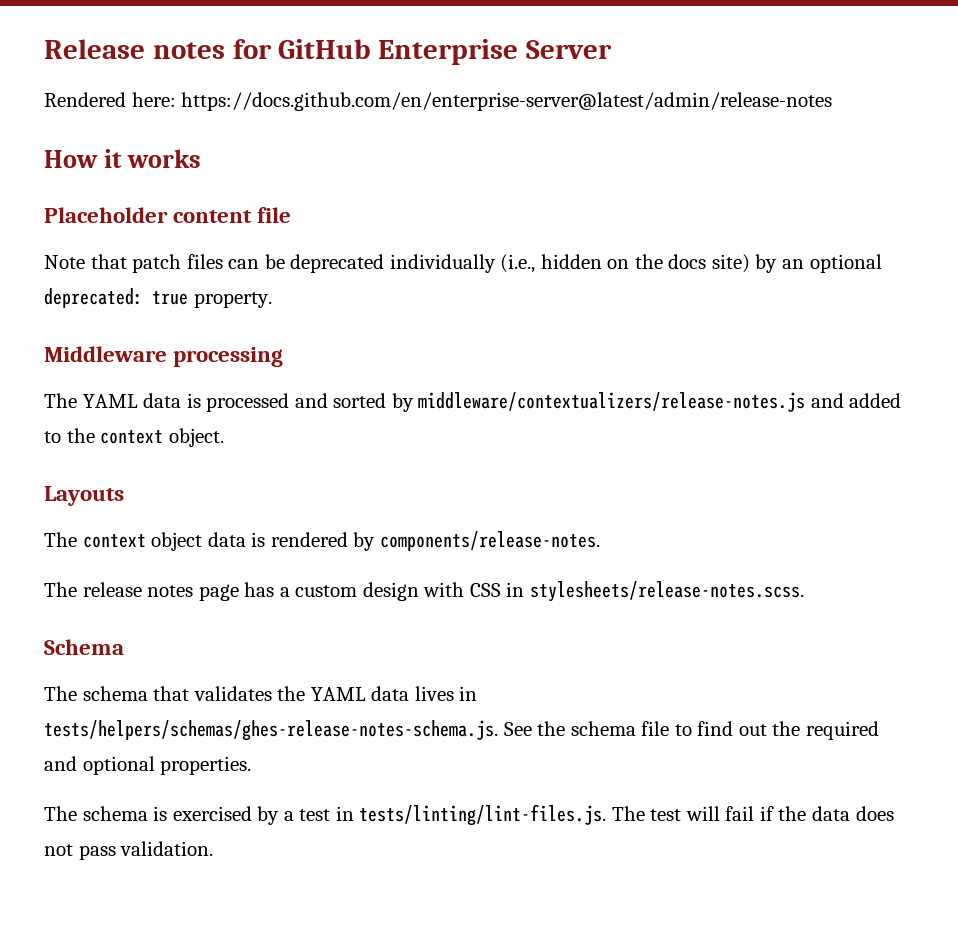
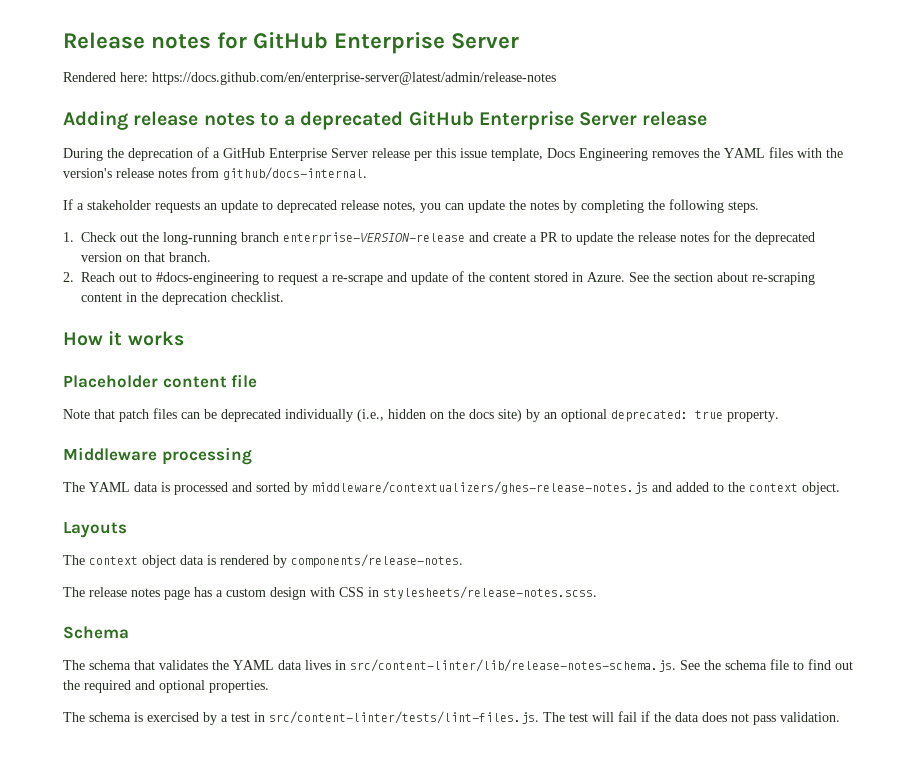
(833, 101) none -> [63,111,708,130] [63,147,843,161] [63,167,367,180] [63,199,759,213] [63,231,816,245] [81,252,212,262] [63,271,816,285] [81,292,285,305] // Adding release notes to a deprecated GitHub Enterprise Server release // During the deprecation of a GitHub Enterprise Server release per this issue template, Docs Engineering removes the YAML files with the version's release notes from github/docs-internal. // If a stakeholder requests an update to deprecated release notes, you can update the notes by completing the following steps. // 1. Check out the long-running branch enterprise-VERSION-release and create a PR to update the release notes for the deprecated version on that branch. // 2. Reach out to #docs-engineering to request a re-scrape and update of the content stored in Azure. See the section about re-scraping content in the deprecation checklist.
[418,392,806,412] middleware/contextualizers/release-notes.js -> [312,481,648,494] middleware/contextualizers/ghes-release-notes.js
[44,720,498,741] tests/helpers/schemas/ghes-release-notes-schema.js. -> [350,659,676,672] src/content-linter/lib/release-notes-schema.js.
[359,804,607,826] tests/linting/lint-files.js. -> [269,711,539,724] src/content-linter/tests/lint-files.js.

